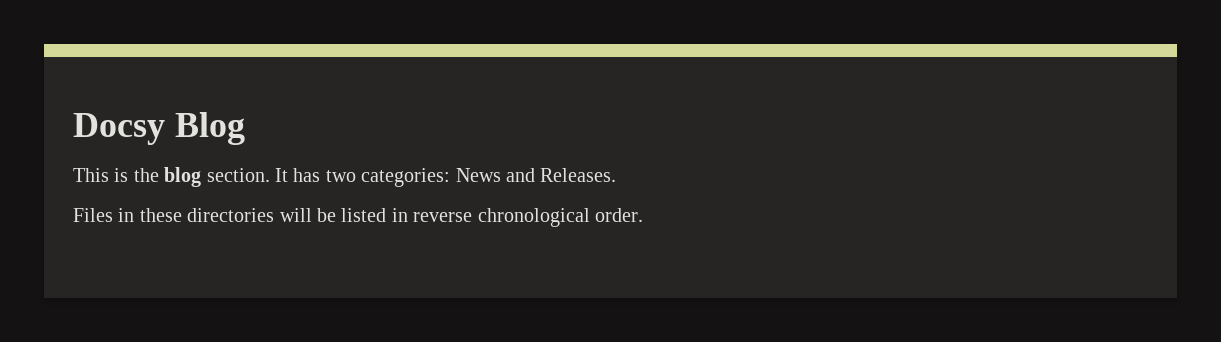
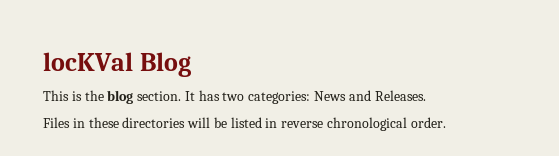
[73,113,165,145] Docsy -> [43,52,133,71] locKVal

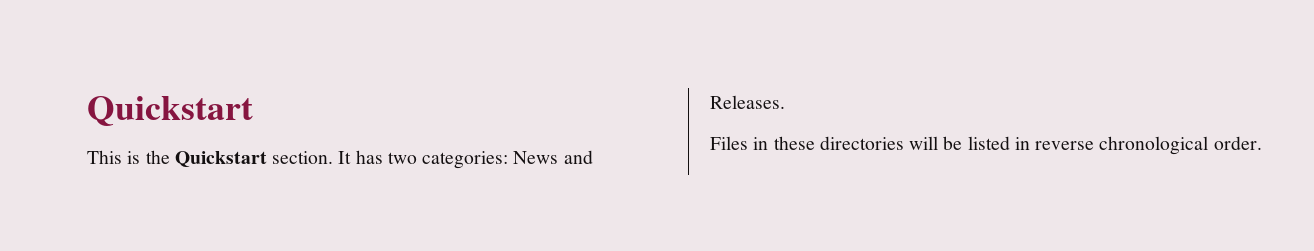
[43,52,191,77] locKVal Blog -> [87,96,253,126] Quickstart
[107,90,134,104] blog -> [174,151,267,167] Quickstart

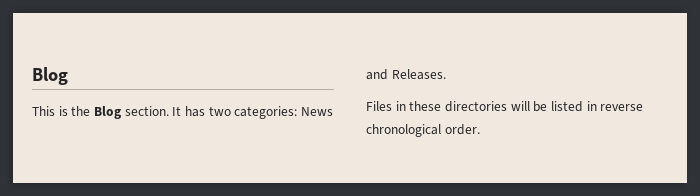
[87,96,253,126] Quickstart -> [32,67,68,85] Blog
[174,151,267,167] Quickstart -> [93,106,121,119] Blog

